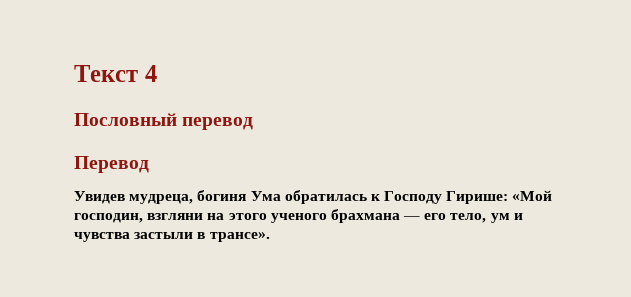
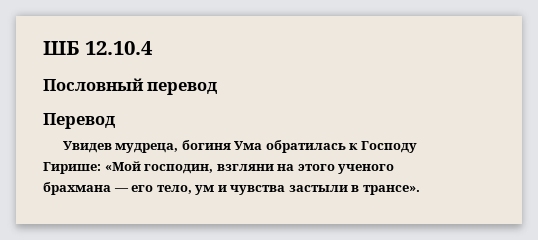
[74,65,157,82] Текст 4 -> [43,41,153,55] ШБ 12.10.4

